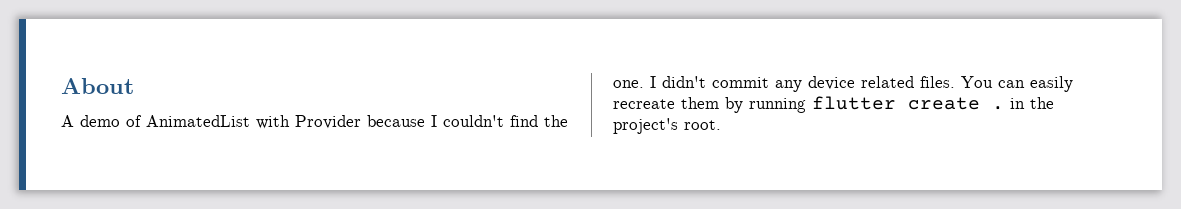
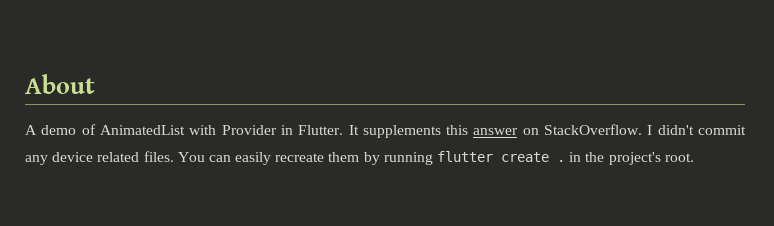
[367,115,568,127] [613,80,644,88] because I couldn't find the one. -> [280,124,643,138] in Flutter. It supplements this answer on StackOverflow.

